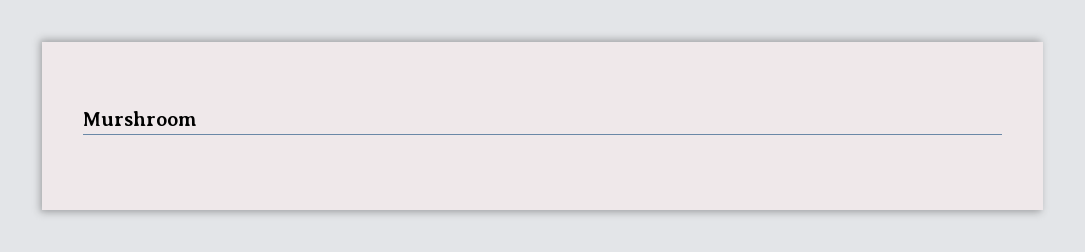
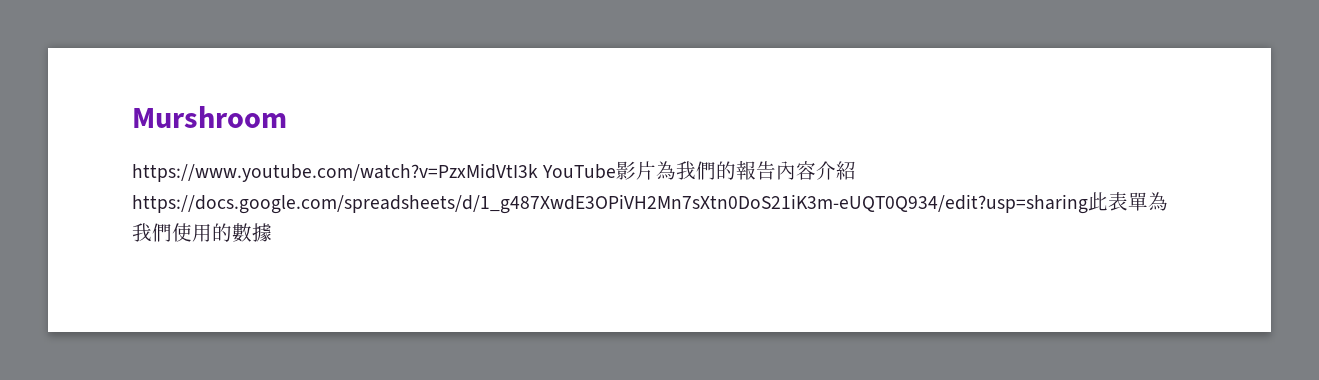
(197, 118) none -> [132,160,857,182] [132,192,1168,214] [132,223,272,242] // https://www.youtube.com/watch?v=PzxMidVtI3k YouTube影片為我們的報告內容介紹https://docs.google.com/spreadsheets/d/1_g487XwdE3OPiVH2Mn7sXtn0DoS21iK3m-eUQT0Q934/edit?usp=sharing此表單為我們使用的數據

